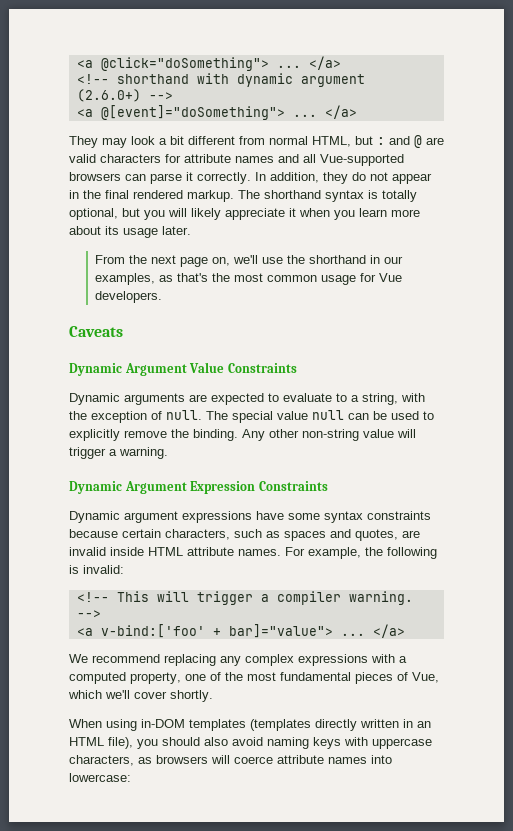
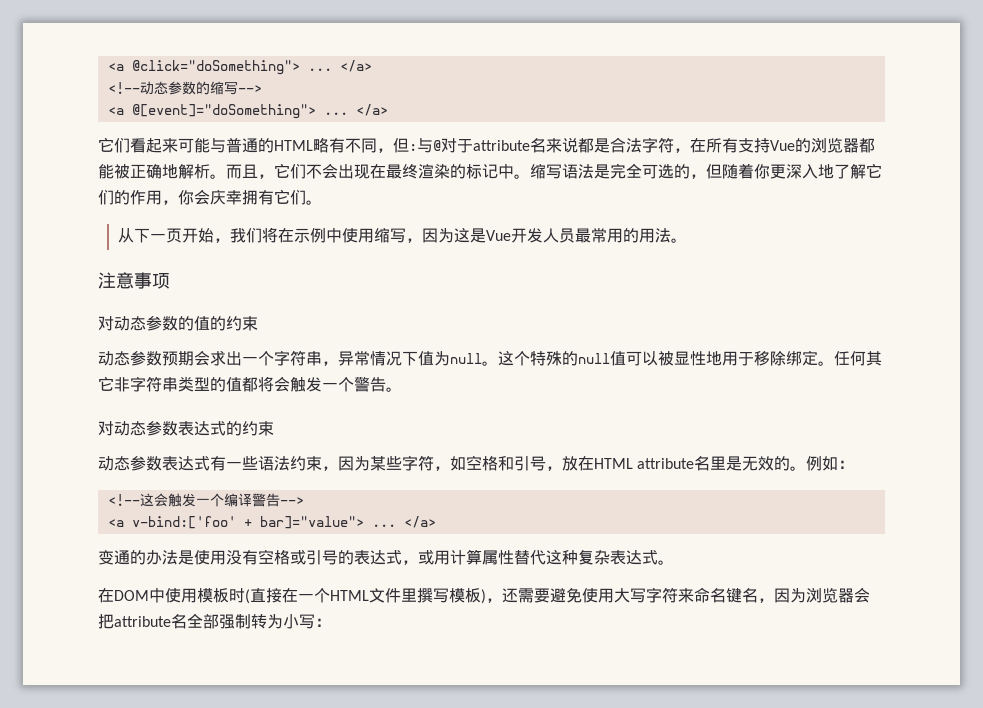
[116,73,365,87] [76,89,141,102] shorthand with dynamic argument (2.6.0+) -> [139,81,238,95] 动态参数的缩写
[69,135,444,148] [69,154,404,166] [69,172,432,184] [69,190,417,202] [69,208,420,220] [69,226,191,238] [94,255,403,267] [94,273,402,285] [94,291,162,303] [69,326,123,337] [69,362,297,376] [69,393,425,405] [69,410,434,423] [69,429,416,441] [69,447,168,459] [69,481,328,494] [69,511,431,523] [69,529,420,541] [69,547,437,559] [69,565,124,574] [76,591,413,605] They may look a bit different from normal HTML, but : and @ are valid characters for attribute names and all Vue-supported browsers can parse it correctly. In addition, they do not appear in the final rendered markup. The shorthand syntax is totally optional, but you will likely appreciate it when you learn more about its usage later. // From the next page on, we'll use the shorthand in our examples, as that's the most common usage for Vue developers. // Caveats // Dynamic Argument Value Constraints // Dynamic arguments are expected to evaluate to a string, with the exception of null. The special value null can be used to explicitly remove the binding. Any other non-string value will trigger a warning. // Dynamic Argument Expression Constraints // Dynamic argument expressions have some syntax constraints because certain characters, such as spaces and quotes, are invalid inside HTML attribute names. For example, the following is invalid: // <!-- This will trigger a compiler warning. -> [98,137,875,153] [98,163,882,179] [98,189,322,205] [118,227,688,243] [98,272,170,289] [98,316,258,331] [98,350,882,366] [98,376,402,392] [98,421,274,436] [98,455,855,471] [107,493,280,507] 它们看起来可能与普通的HTML略有不同，但:与@对于attribute名来说都是合法字符，在所有支持Vue的浏览器都能被正确地解析。而且，它们不会出现在最终渲染的标记中。缩写语法是完全可选的，但随着你更深入地了解它们的作用，你会庆幸拥有它们。 // 从下一页开始，我们将在示例中使用缩写，因为这是Vue开发人员最常用的用法。 // 注意事项 // 对动态参数的值的约束 // 动态参数预期会求出一个字符串，异常情况下值为null。这个特殊的null值可以被显性地用于移除绑定。任何其它非字符串类型的值都将会触发一个警告。 // 对动态参数表达式的约束 // 动态参数表达式有一些语法约束，因为某些字符，如空格和引号，放在HTML attribute名里是无效的。例如： // <!--这会触发一个编译警告
[69,654,407,666] [69,672,439,684] [68,690,213,702] [69,719,431,731] [69,737,432,749] [69,755,392,766] [69,773,131,782] We recommend replacing any complex expressions with a computed property, one of the most fundamental pieces of Vue, which we'll cover shortly. // When using in-DOM templates (templates directly written in an HTML file), you should also avoid naming keys with uppercase characters, as browsers will coerce attribute names into lowercase: -> [98,549,674,565] [98,587,870,604] [98,613,331,629] 变通的办法是使用没有空格或引号的表达式，或用计算属性替代这种复杂表达式。 // 在DOM中使用模板时(直接在一个HTML文件里撰写模板)，还需要避免使用大写字符来命名键名，因为浏览器会把attribute名全部强制转为小写：

